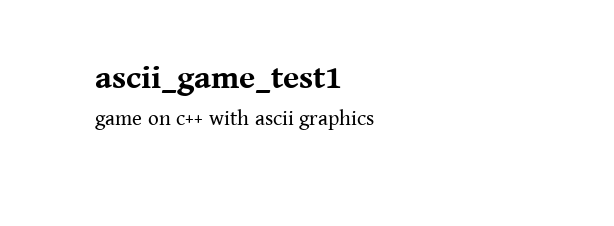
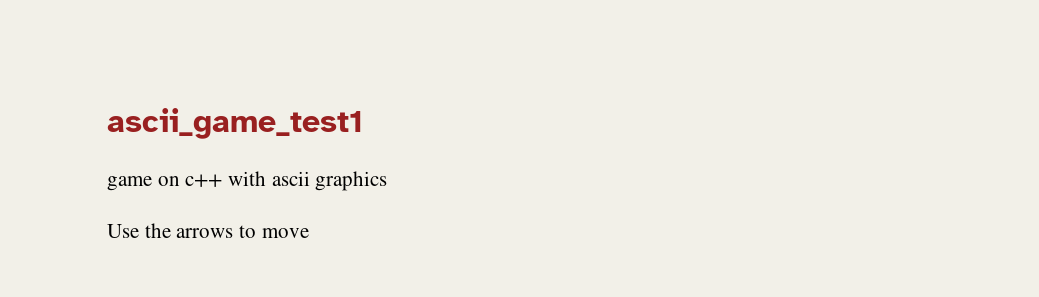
(375, 119) none -> [107,223,309,238] // Use the arrows to move

